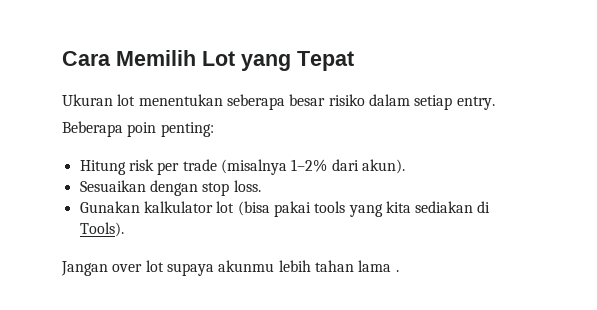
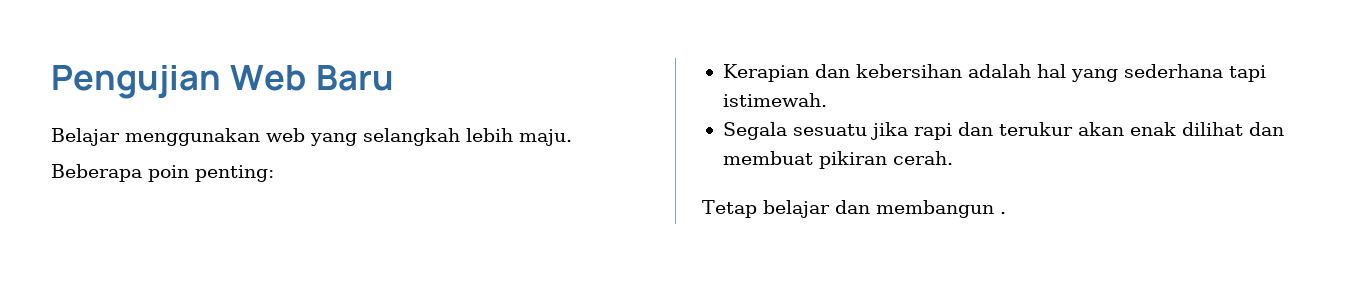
[62,50,354,71] [62,94,495,110] [62,121,214,137] [79,159,405,175] [79,180,261,196] [79,201,491,217] [79,222,124,237] [61,260,392,276] Cara Memilih Lot yang Tepat // Ukuran lot menentukan seberapa besar risiko dalam setiap entry. // Beberapa poin penting: // Hitung risk per trade (misalnya 1–2% dari akun). // Sesuaikan dengan stop loss. // Gunakan kalkulator lot (bisa pakai tools yang kita sediakan di Tools). // Jangan over lot supaya akunmu lebih tahan lama -> [51,65,394,99] [51,128,572,146] [51,164,274,182] [722,64,1266,82] [722,93,827,107] [722,122,1284,140] [722,151,953,169] [702,200,994,218] Pengujian Web Baru // Belajar menggunakan web yang selangkah lebih maju. // Beberapa poin penting: // Kerapian dan kebersihan adalah hal yang sederhana tapi istimewah. // Segala sesuatu jika rapi dan terukur akan enak dilihat dan membuat pikiran cerah. // Tetap belajar dan membangun

